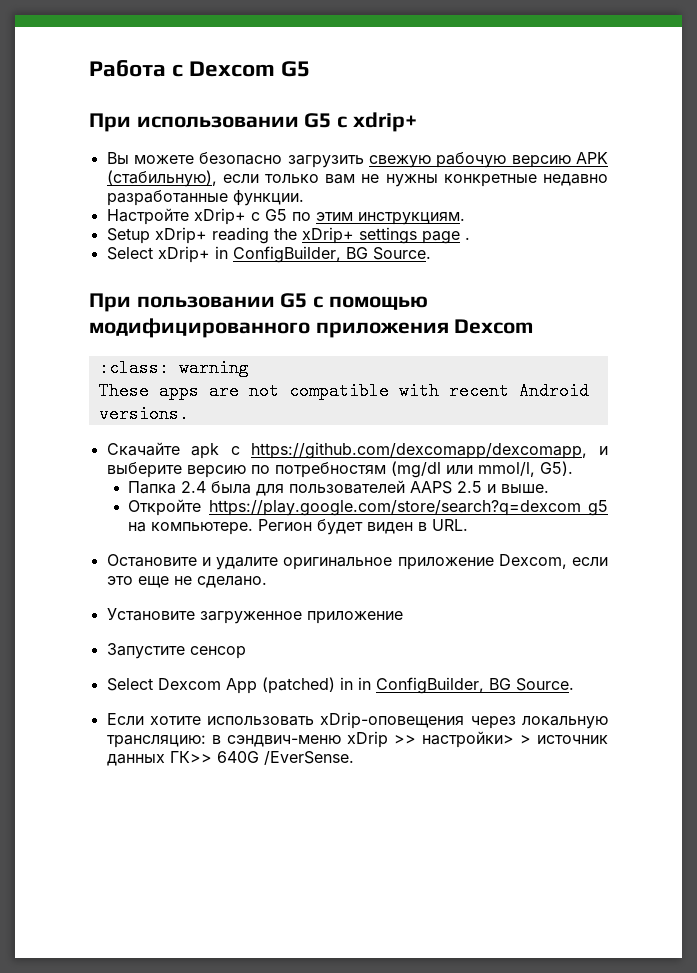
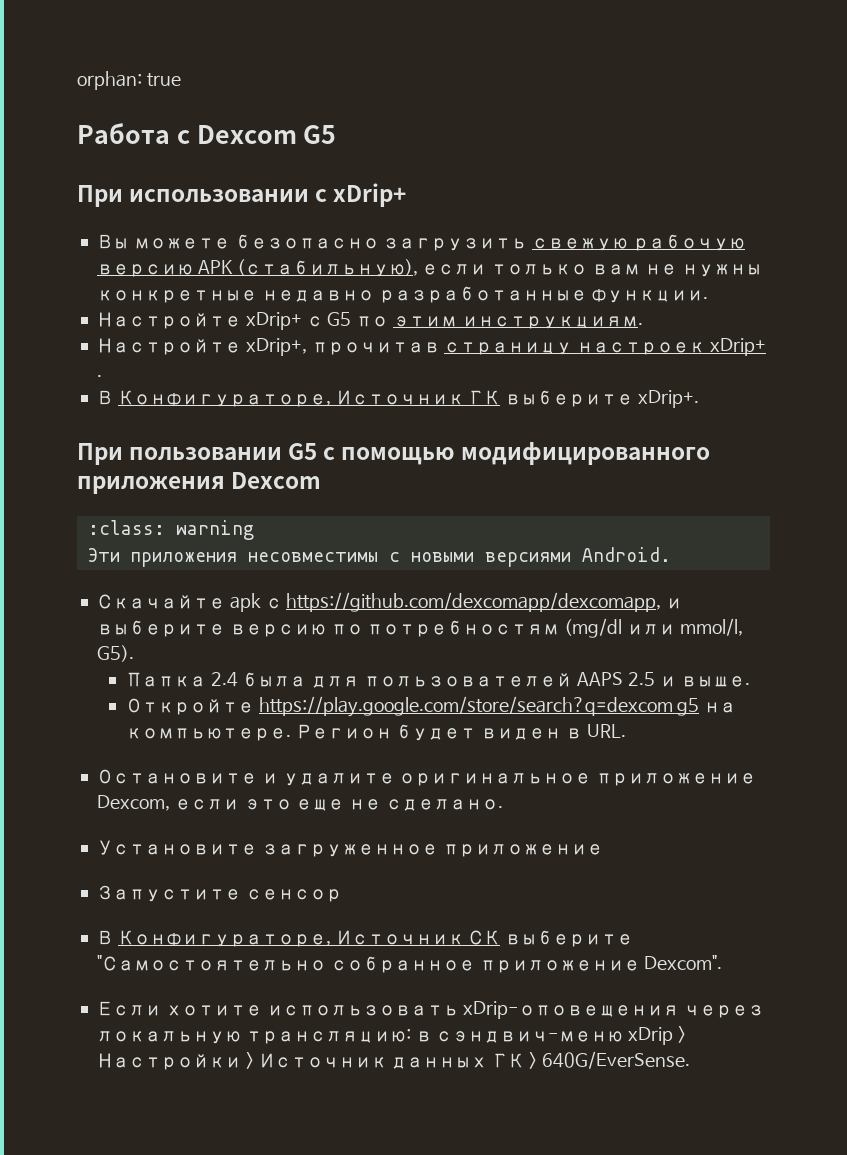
(89, 68) none -> [77,71,181,90] orphan: true //
[304,112,417,132] G5 с xdrip+ -> [315,183,407,207] с xDrip+
[106,227,470,244] [106,246,431,263] Setup xDrip+ reading the xDrip+ settings page . // Select xDrip+ in ConfigBuilder, BG Source. -> [96,338,767,356] [96,375,102,377] [96,390,700,408] Настройте xDrip+, прочитав страницу настроек xDrip+ . // В Конфигураторе, Источник ГК выберите xDrip+.
[98,382,589,400] [98,405,189,423] These apps are not compatible with recent Android versions. -> [87,547,671,567] Эти приложения несовместимы с новыми версиями Android.
[106,677,574,694] Select Dexcom App (patched) in in ConfigBuilder, BG Source. -> [96,930,634,947] [96,955,723,973] В Конфигураторе, Источник СК выберите "Самостоятельно собранное приложение Dexcom".
[393,731,608,748] [106,751,354,766] >> настройки> > источник данных ГК>> 640G /EverSense. -> [678,1026,687,1043] [96,1051,690,1070] > Настройки > Источник данных ГК > 640G/EverSense.

